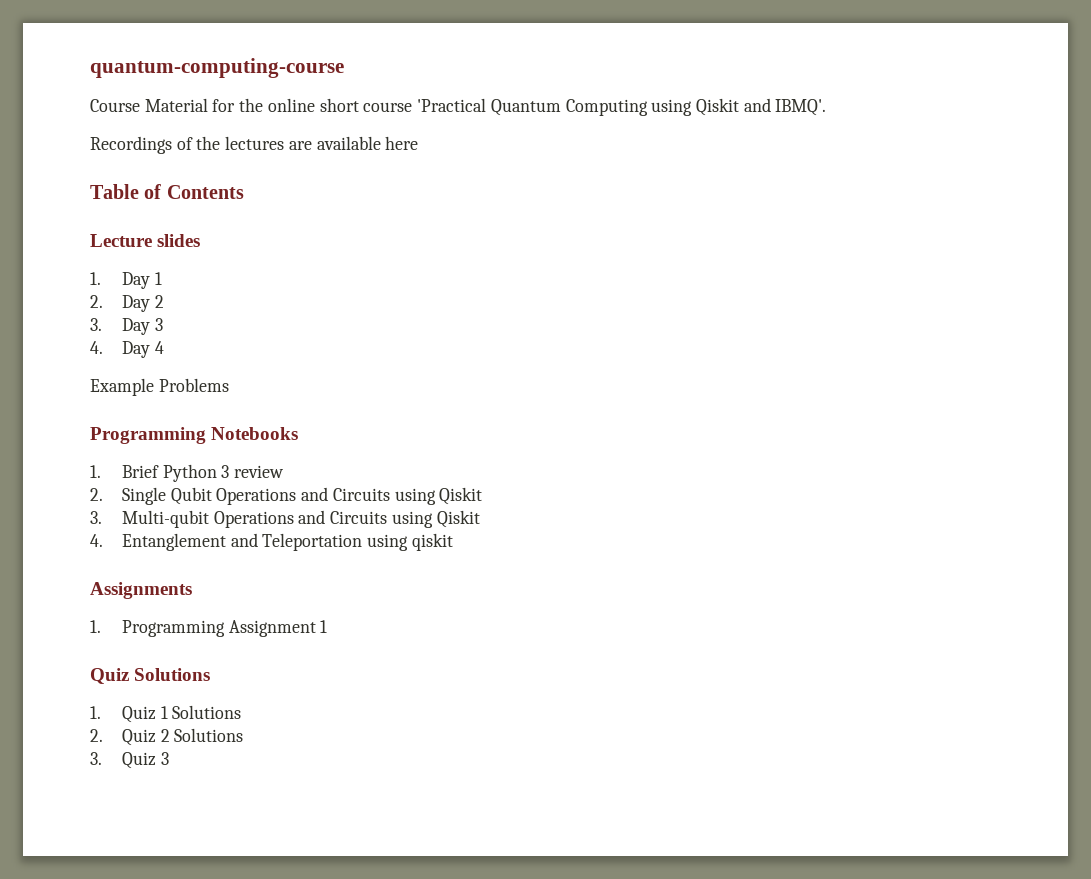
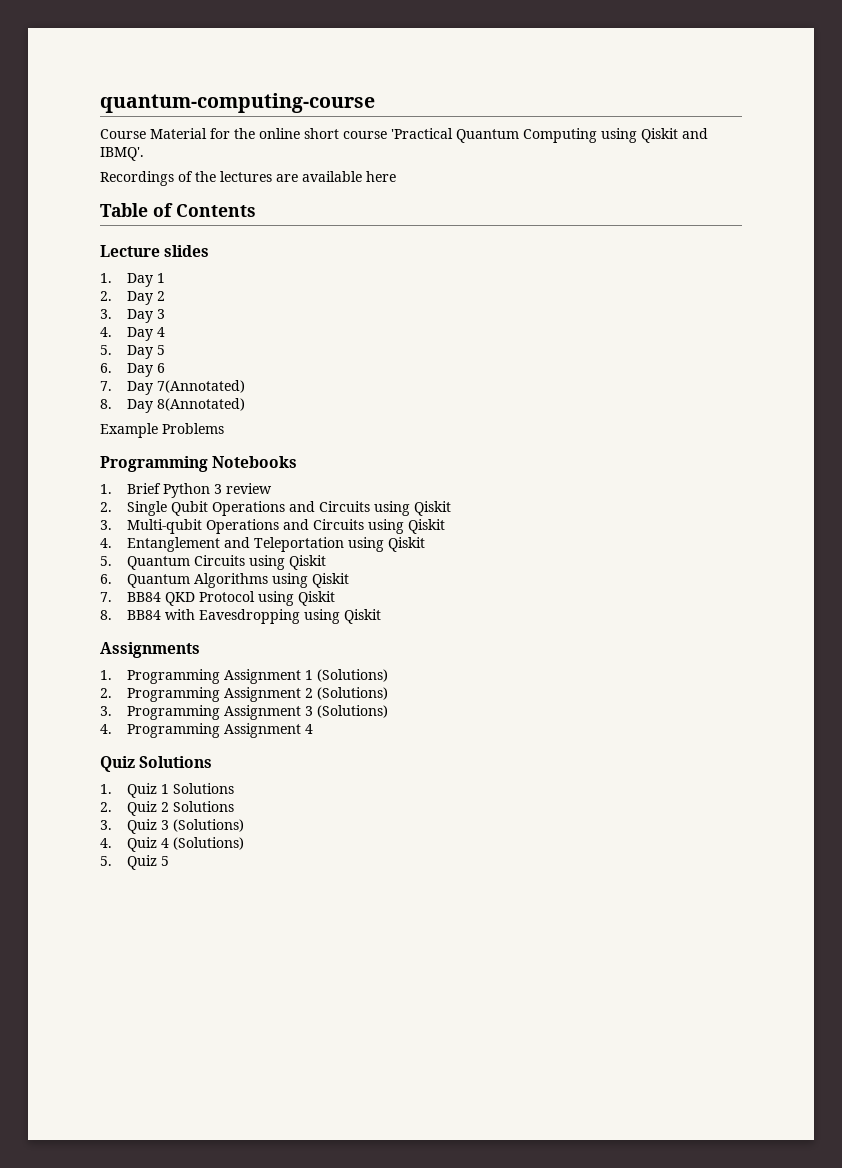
(164, 347) none -> [100,345,166,359] [100,363,166,377] [100,380,246,395] [100,398,246,413] // 5. Day 5 // 6. Day 6 // 7. Day 7(Annotated) // 8. Day 8(Annotated)
[411,533,453,551] qiskit -> [388,537,426,552] [100,555,327,570] [100,573,350,588] [100,591,336,606] [100,609,382,624] Qiskit // 5. Quantum Circuits using Qiskit // 6. Quantum Algorithms using Qiskit // 7. BB84 QKD Protocol using Qiskit // 8. BB84 with Eavesdropping using Qiskit
(328, 626) none -> [317,669,389,682] [100,687,389,702] [100,705,389,720] [100,723,314,738] (Solutions) // 2. Programming Assignment 2 (Solutions) // 3. Programming Assignment 3 (Solutions) // 4. Programming Assignment 4
(169, 758) none -> [173,819,245,832] [100,837,245,852] [100,855,170,870] (Solutions) // 4. Quiz 4 (Solutions) // 5. Quiz 5

